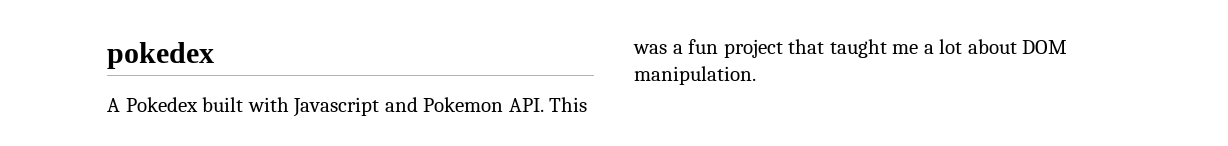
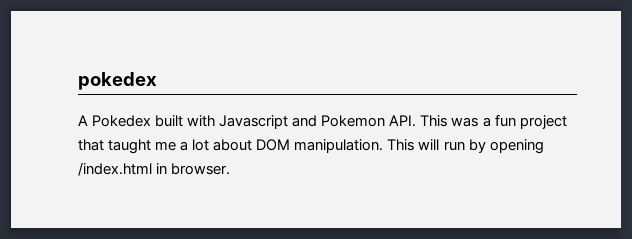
(756, 75) none -> [387,139,544,154] [78,162,231,176] This will run by opening /index.html in browser.

